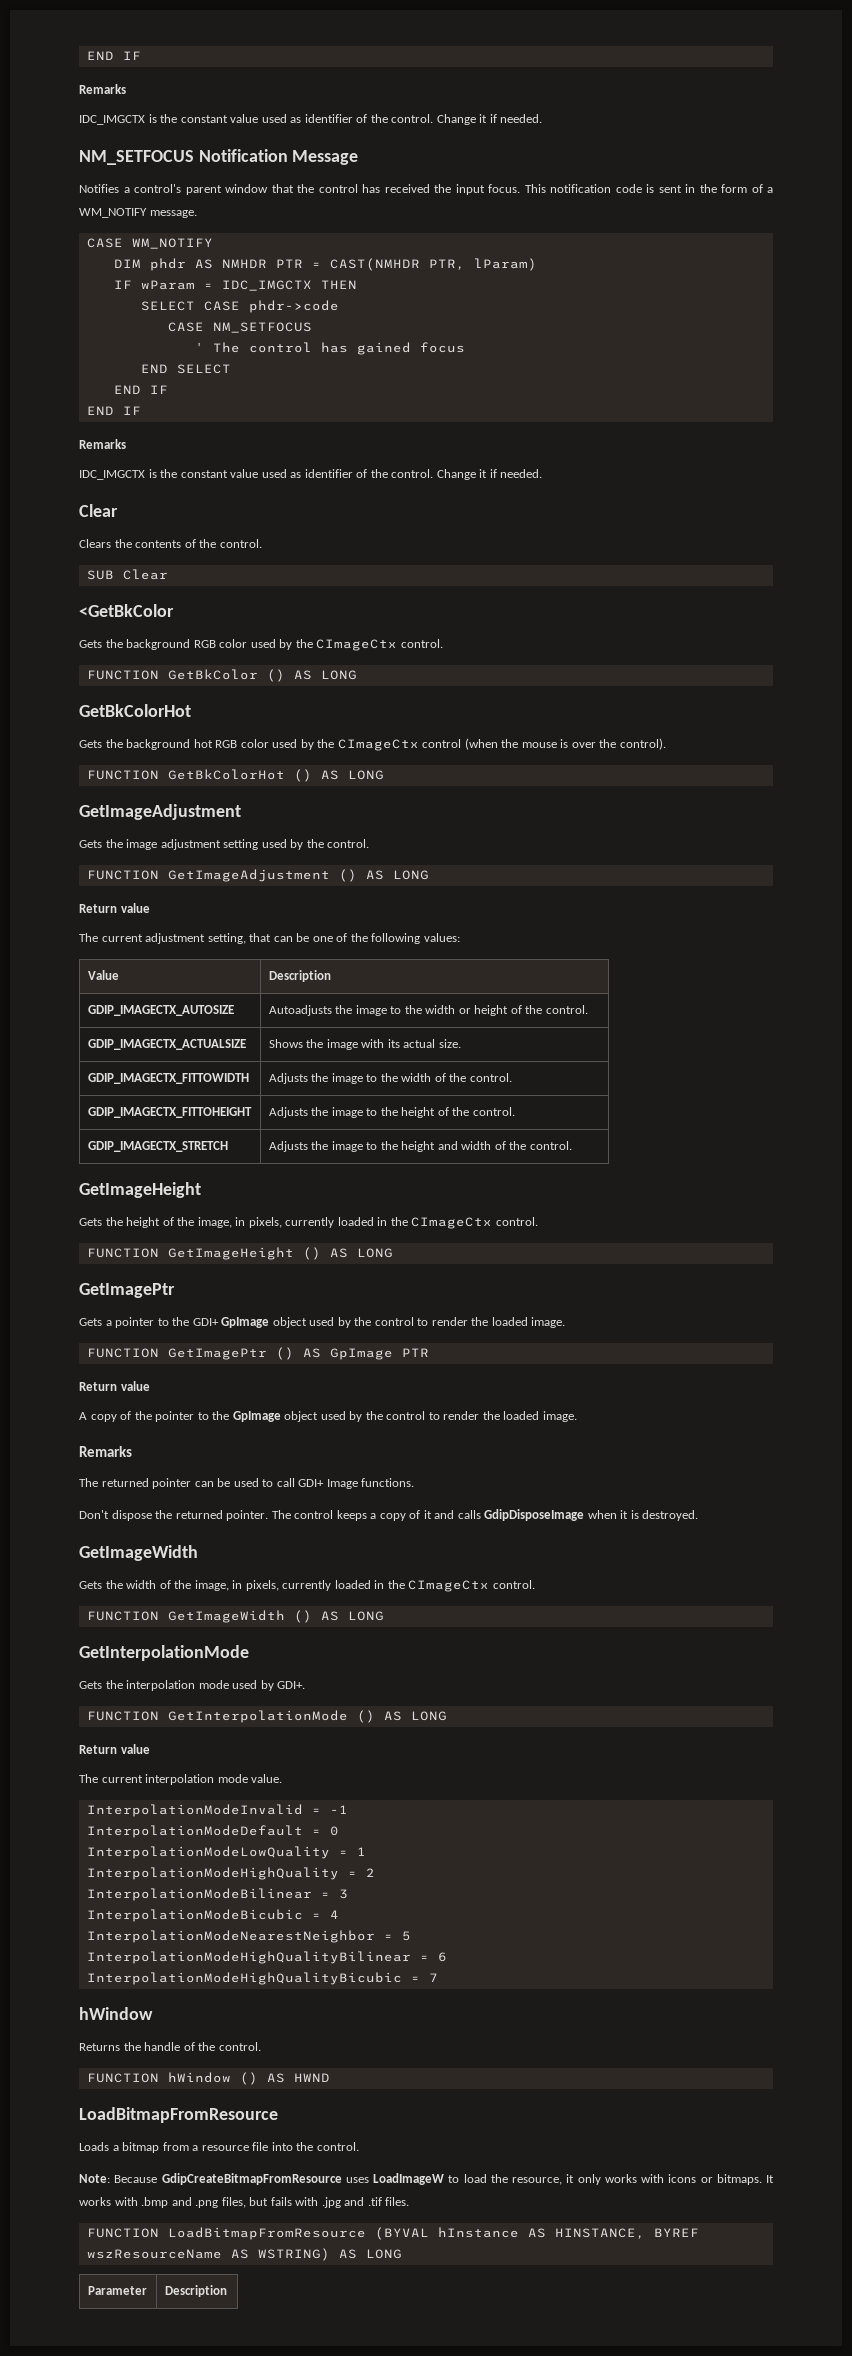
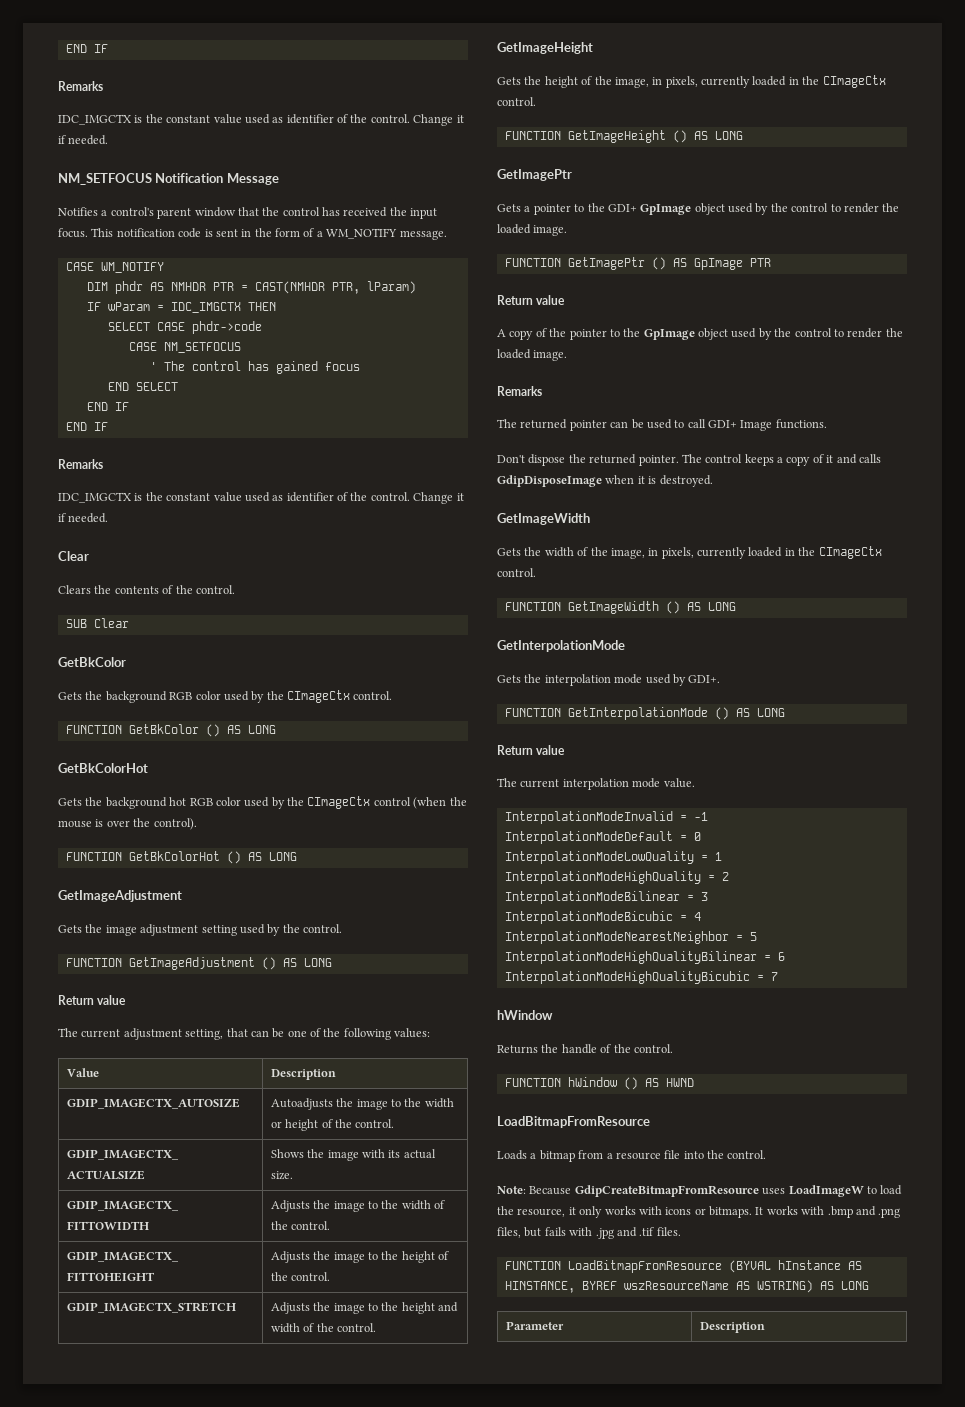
[79,604,174,617] <GetBkColor -> [58,657,126,667] GetBkColor

